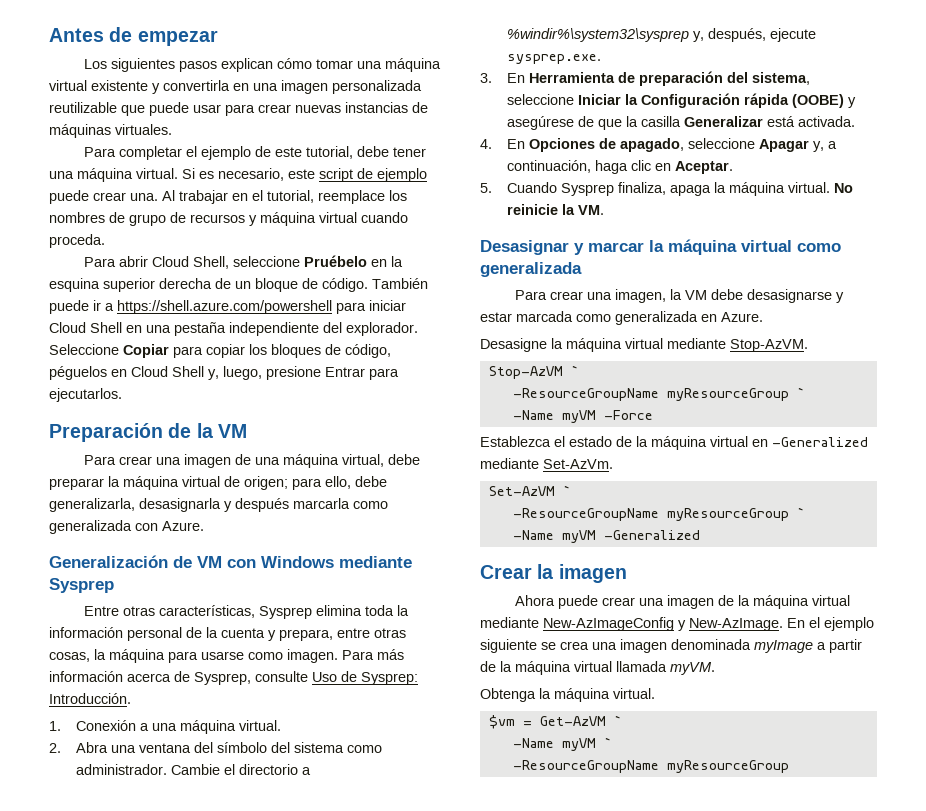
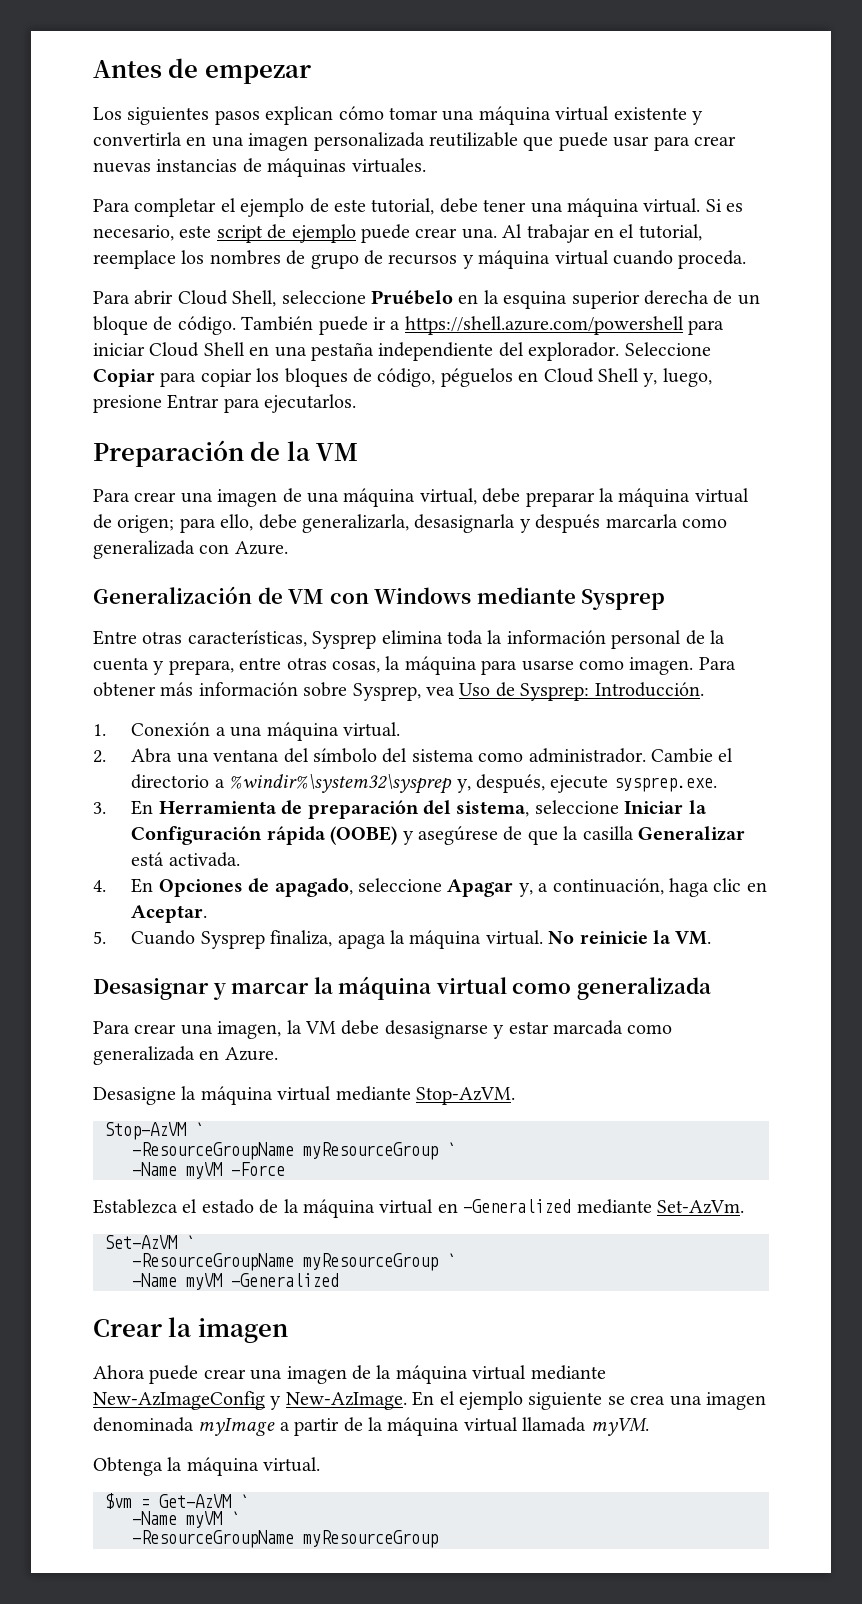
(374, 655) none -> [93,682,156,697] obtener
[127,671,308,685] acerca de Sysprep, consulte -> [303,682,455,701] sobre Sysprep, vea

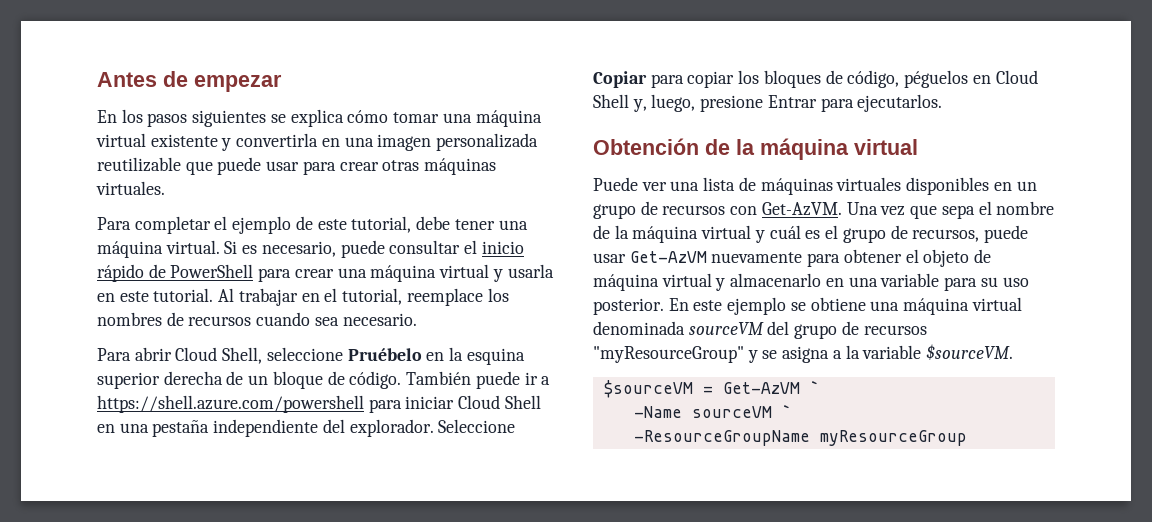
[93,106,334,125] Los siguientes pasos explican -> [97,109,344,127] En los pasos siguientes se explica
[93,158,262,173] nuevas instancias de -> [382,160,420,171] otras
[179,224,497,243] este script de ejemplo puede crear una. -> [340,240,524,258] [97,264,554,282] [97,288,214,302] puede consultar el inicio rápido de PowerShell para crear una máquina virtual y usarla en este tutorial.
[310,250,747,269] grupo de recursos y máquina virtual cuando proceda. -> [188,312,417,326] recursos cuando sea necesario.
[93,440,359,467] [93,488,749,507] [93,514,727,533] [93,540,288,559] [93,586,666,610] [93,630,725,649] [93,656,736,675] [93,682,704,701] [93,722,400,741] [93,748,734,763] [131,774,717,794] [93,800,707,819] [131,826,745,845] [131,852,240,867] [93,878,767,897] [131,905,208,923] [93,930,712,949] [93,976,711,1000] [93,1020,673,1039] [93,1046,278,1065] [93,1086,515,1105] [105,1122,204,1140] [132,1142,456,1160] [132,1162,285,1179] [93,1199,744,1218] [105,1235,195,1249] [132,1253,456,1271] [132,1273,339,1290] [93,1317,288,1343] [93,1365,606,1384] [93,1391,766,1410] [93,1417,649,1436] [93,1457,321,1476] [105,1493,132,1509] Preparación de la VM // Para crear una imagen de una máquina virtual, debe preparar la máquina virtual de origen; para ello, debe generalizarla, desasignarla y después marcarla como generalizada con Azure. // Generalización de VM con Windows mediante Sysprep // Entre otras características, Sysprep elimina toda la información personal de la cuenta y prepara, entre otras cosas, la máquina para usarse como imagen. Para obtener más información sobre Sysprep, vea Uso de Sysprep: Introducción. // 1. Conexión a una máquina virtual. // 2. Abra una ventana del símbolo del sistema como administrador. Cambie el directorio a %windir%\system32\sysprep y, después, ejecute sysprep.exe. // 3. En Herramienta de preparación del sistema, seleccione Iniciar la Configuración rápida (OOBE) y asegúrese de que la casilla Generalizar está activada. // 4. En Opciones de apagado, seleccione Apagar y, a continuación, haga clic en Aceptar. // 5. Cuando Sysprep finaliza, apaga la máquina virtual. No reinicie la VM. // Desasignar y marcar la máquina virtual como generalizada // Para crear una imagen, la VM debe desasignarse y estar marcada como generalizada en Azure. // Desasigne la máquina virtual mediante Stop-AzVM. // Stop-AzVM ` // -ResourceGroupName myResourceGroup ` // -Name myVM -Force // Establezca el estado de la máquina virtual en -Generalized mediante Set-AzVm. // Set-AzVM ` // -ResourceGroupName myResourceGroup ` // -Name myVM -Generalized // Crear la imagen // Ahora puede crear una imagen de la máquina virtual mediante New-AzImageConfig y New-AzImage. En el ejemplo siguiente se crea una imagen denominada myImage a partir de la máquina virtual llamada myVM. // Obtenga la máquina virtual. // $vm -> [593,138,918,160] [593,177,1037,195] [593,201,1055,219] [593,225,1028,243] [593,249,992,267] [593,273,1029,291] [593,297,1022,315] [593,321,927,339] [593,344,1014,363] [603,380,693,398] Obtención de la máquina virtual // Puede ver una lista de máquinas virtuales disponibles en un grupo de recursos con Get-AzVM. Una vez que sepa el nombre de la máquina virtual y cuál es el grupo de recursos, puede usar Get-AzVM nuevamente para obtener el objeto de máquina virtual y almacenarlo en una variable para su uso posterior. En este ejemplo se obtiene una máquina virtual denominada sourceVM del grupo de recursos "myResourceGroup" y se asigna a la variable $sourceVM. // $sourceVM
[186,1511,222,1528] myVM -> [691,406,772,418] sourceVM

